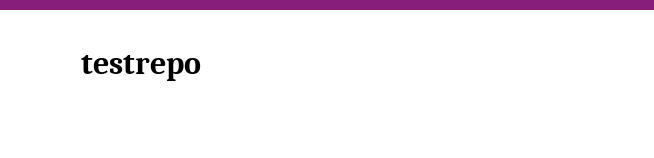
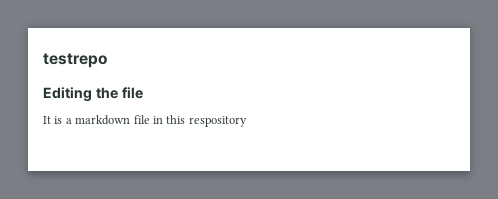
(201, 68) none -> [43,87,143,102] [43,115,247,127] // Editing the file // It is a markdown file in this respository

